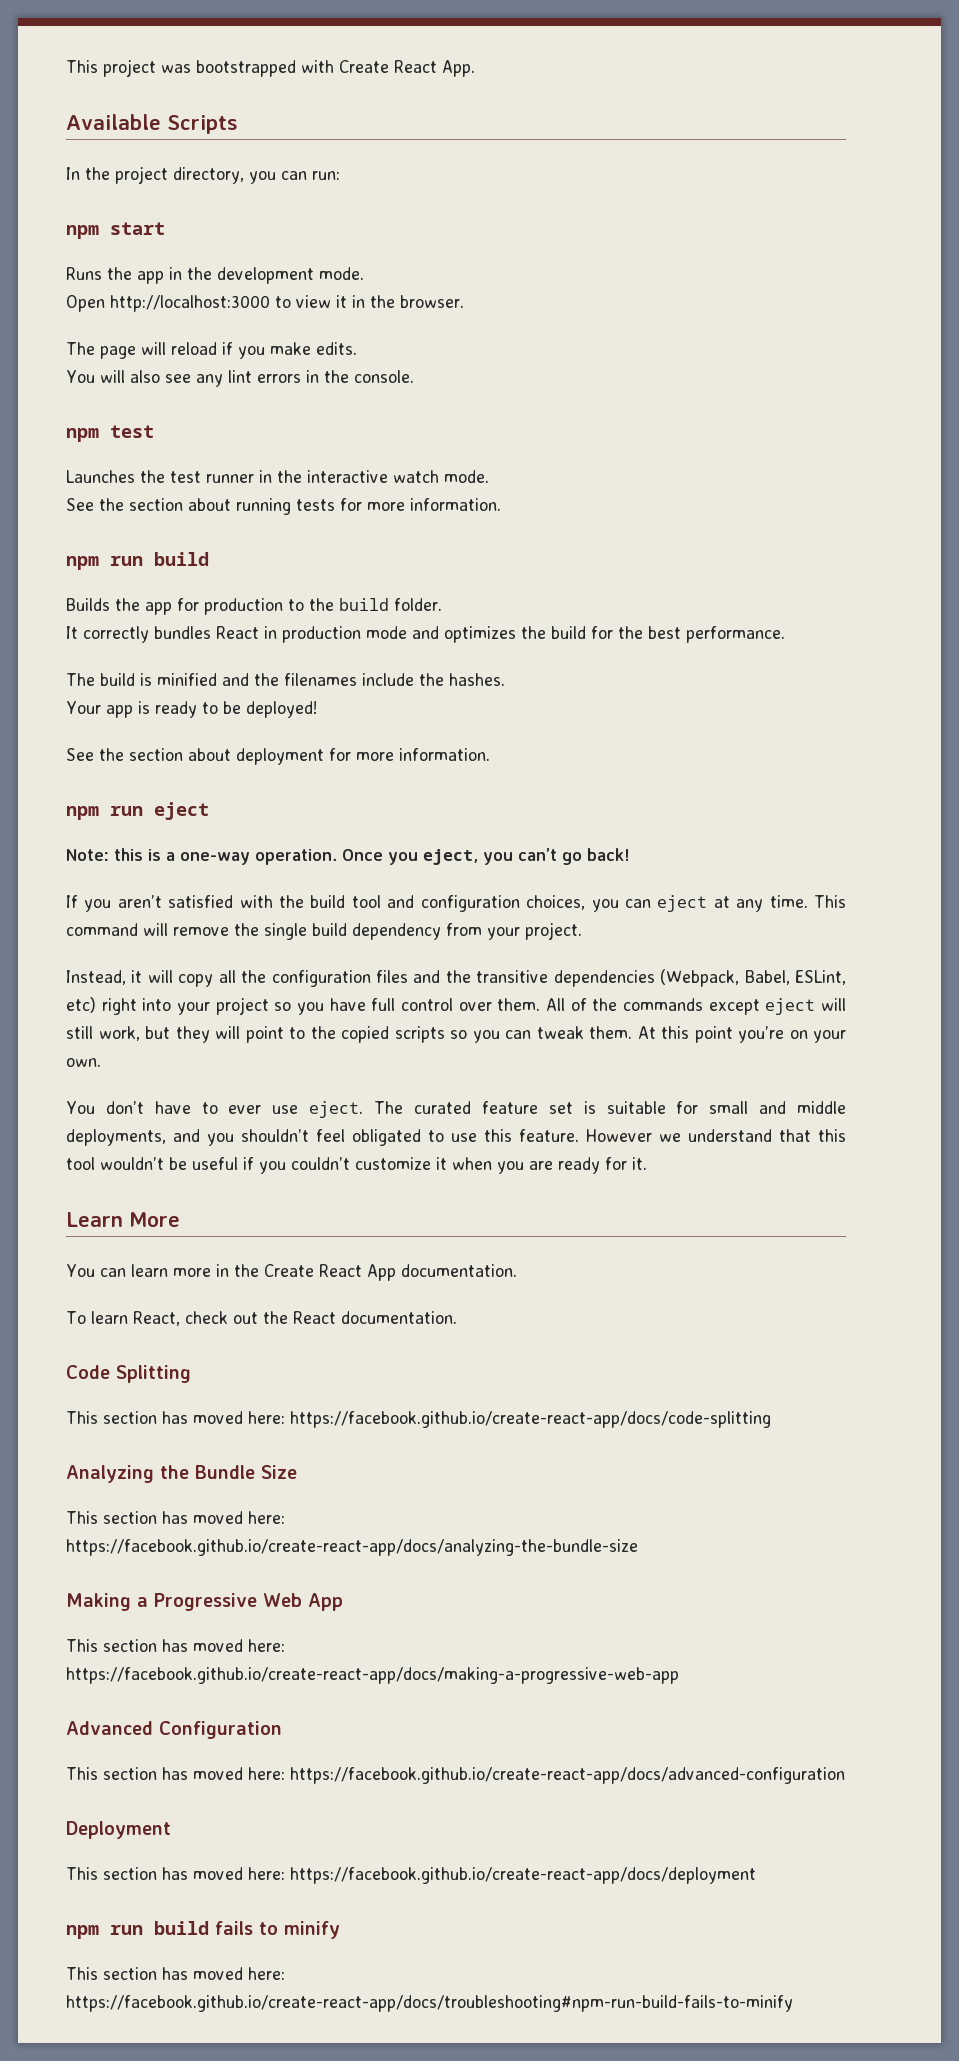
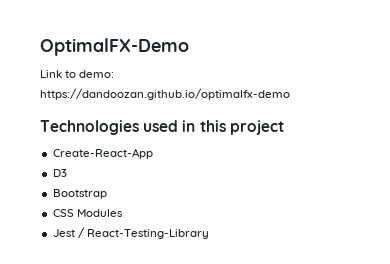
[66,59,475,77] [66,114,238,134] [66,166,340,184] [66,222,165,239] [66,267,364,284] [66,295,464,312] [66,342,357,359] [66,370,414,387] [66,425,154,442] [66,470,489,483] [66,498,501,515] [66,552,209,570] [66,598,442,615] [66,626,785,643] [66,673,505,686] [66,701,317,718] [66,748,490,765] [66,802,209,820] [66,848,630,865] [66,895,846,912] [66,922,582,940] [66,969,847,987] [66,997,846,1015] [66,1026,846,1043] [66,1058,101,1067] [66,1101,846,1118] [66,1129,846,1146] [66,1157,647,1174] [66,1212,180,1227] [66,1264,517,1281] [66,1311,457,1326] [66,1365,191,1383] [66,1411,771,1428] [66,1465,297,1483] [66,1511,285,1524] [66,1539,638,1556] [66,1593,343,1611] [66,1639,285,1652] [66,1667,679,1684] [66,1721,282,1739] [66,1767,845,1784] [66,1821,171,1839] [66,1867,756,1884] [66,1921,340,1939] [66,1967,285,1980] [66,1995,793,2012] This project was bootstrapped with Create React App. // Available Scripts // In the project directory, you can run: // npm start // Runs the app in the development mode. // Open http://localhost:3000 to view it in the browser. // The page will reload if you make edits. // You will also see any lint errors in the console. // npm test // Launches the test runner in the interactive watch mode. // See the section about running tests for more information. // npm run build // Builds the app for production to the build folder. // It correctly bundles React in production mode and optimizes the build for the best performance. // The build is minified and the filenames include the hashes. // Your app is ready to be deployed! // See the section about deployment for more information. // npm run eject // Note: this is a one-way operation. Once you eject, you can’t go back! // If you aren’t satisfied with the build tool and configuration choices, you can eject at any time. This command will remove the single build dependency from your project. // Instead, it will copy all the configuration files and the transitive dependencies (Webpack, Babel, ESLint, etc) right into your project so you have full control over them. All of the commands except eject will still work, but they will point to the copied scripts so you can tweak them. At this point you’re on your own. // You don’t have to ever use eject. The curated feature set is suitable for small and middle deployments, and you shouldn’t feel obligated to use this feature. However we understand that this tool wouldn’t be useful if you couldn’t customize it when you are ready for it. // Learn More // You can learn more in the Create React App documentation. // To learn React, check out the React documentation. // Code Splitting // This section has moved here: https://facebook.github.io/create-react-app/docs/code-splitting // Analyzing the Bundle Size // This section has moved here: https://facebook.github.io/create-react-app/docs/analyzing-the-bundle-size // Making a Progressive Web App // This section has moved here: https://facebook.github.io/create-react-app/docs/making-a-progressive-web-app // Advanced Configuration // This section has moved here: https://facebook.github.io/create-react-app/docs/advanced-configuration // Deployment // This section has moved here: https://facebook.github.io/create-react-app/docs/deployment // npm run build fails to minify // This section has moved here: https://facebook.github.io/create-react-app/docs/troubleshooting#npm-run-build-fails-to-minify -> [40,38,189,56] [40,70,115,78] [40,88,290,100] [40,120,284,135] [52,148,153,159] [52,169,67,177] [52,189,107,199] [52,209,123,217] [52,227,209,239] OptimalFX-Demo // Link to demo: https://dandoozan.github.io/optimalfx-demo // Technologies used in this project // Create-React-App // D3 // Bootstrap // CSS Modules // Jest / React-Testing-Library

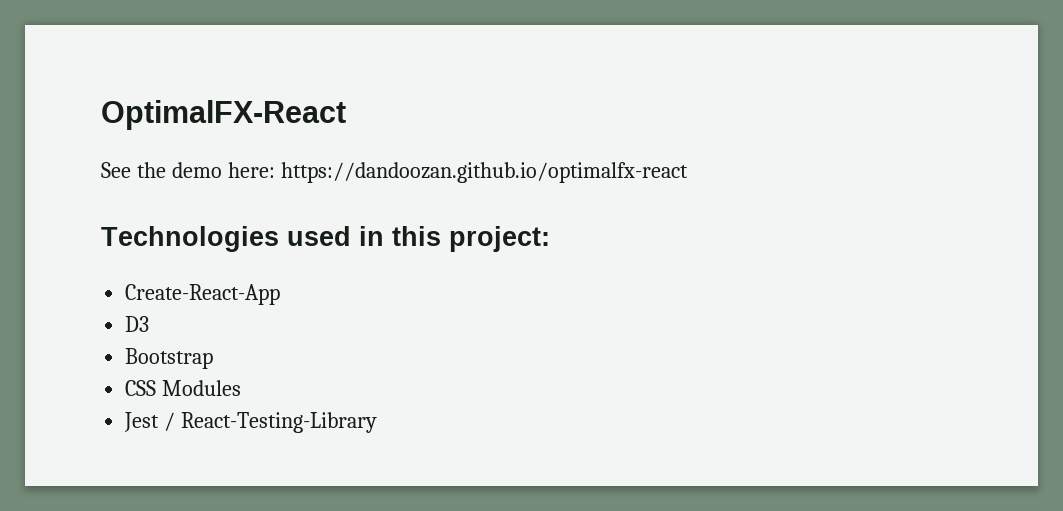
[40,38,189,56] [40,70,115,78] [40,88,290,100] OptimalFX-Demo // Link to demo: https://dandoozan.github.io/optimalfx-demo -> [101,100,346,130] [101,162,688,183] OptimalFX-React // See the demo here: https://dandoozan.github.io/optimalfx-react
[229,120,284,135] project -> [449,226,550,252] project:

